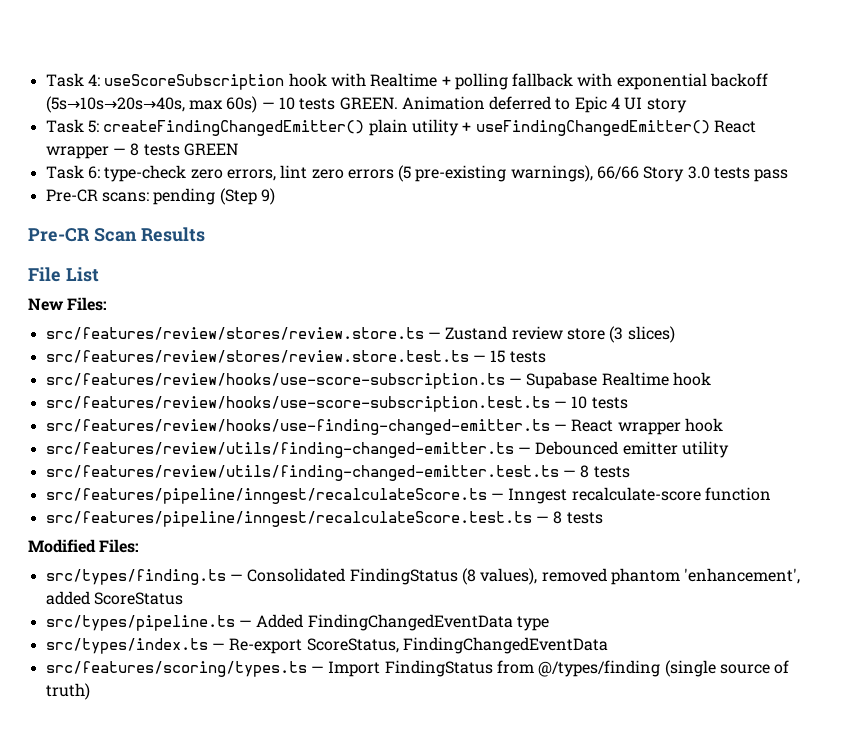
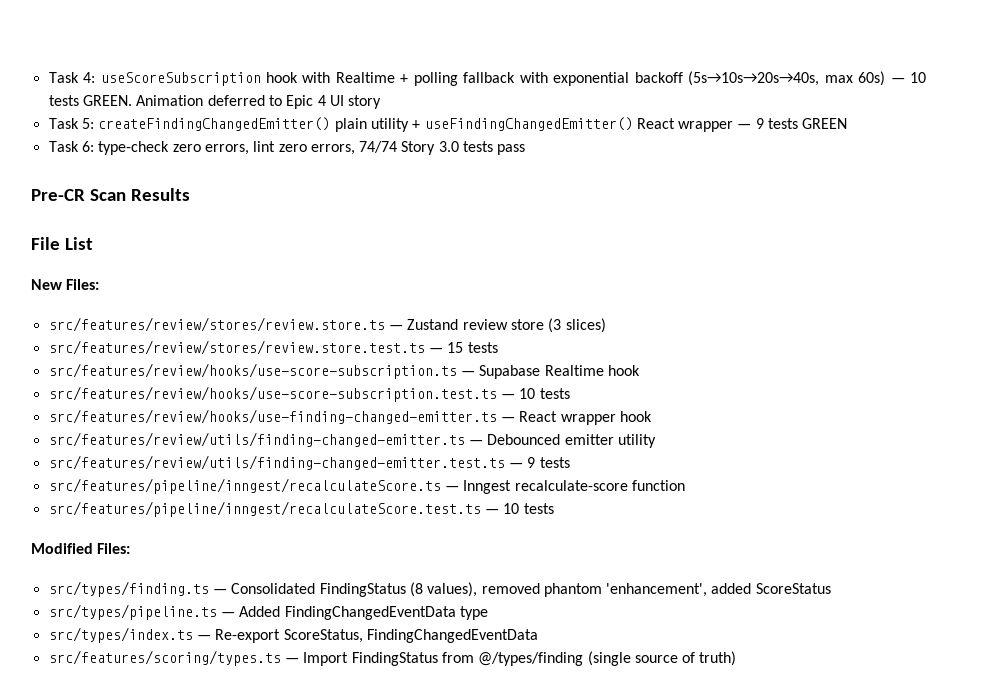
[130,143,140,156] 8 -> [755,118,764,129] 9
[347,165,640,182] errors (5 pre-existing warnings), 66/66 -> [310,141,398,155] errors, 74/74
[45,188,275,205] // Pre-CR scans: pending (Step 9) -> (526, 149) none
[580,465,590,478] 8 -> [527,457,536,468] 9
[553,511,563,524] 8 -> [503,503,520,514] 10

